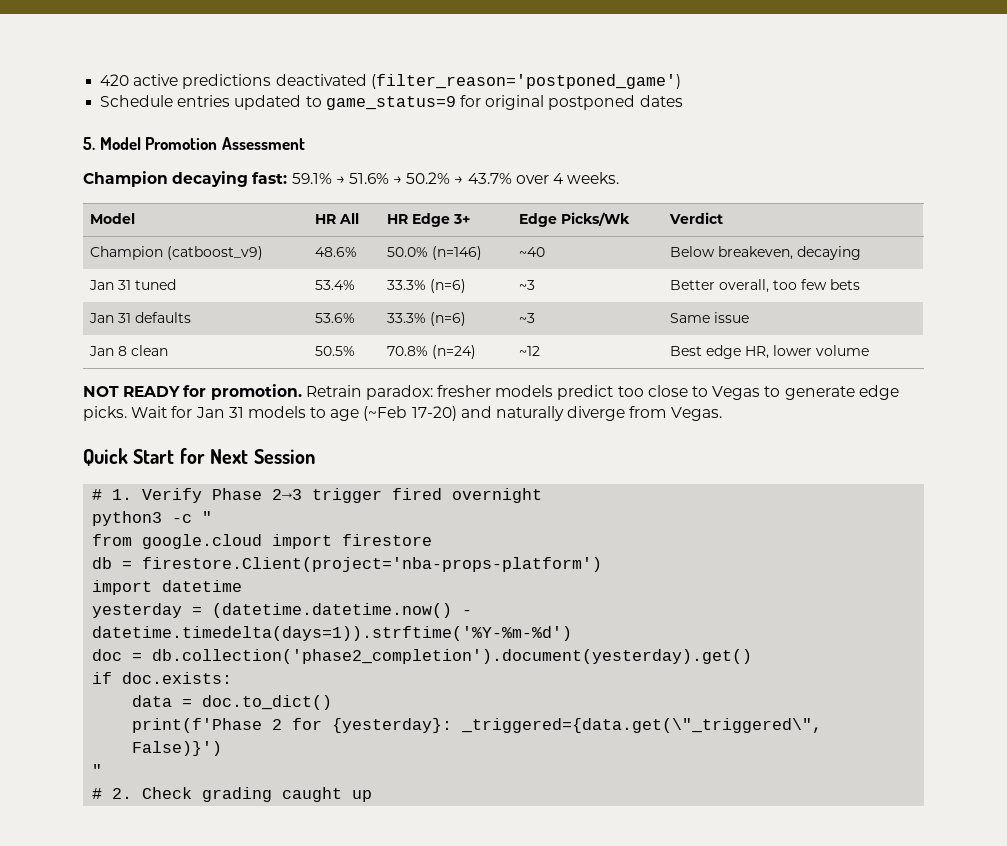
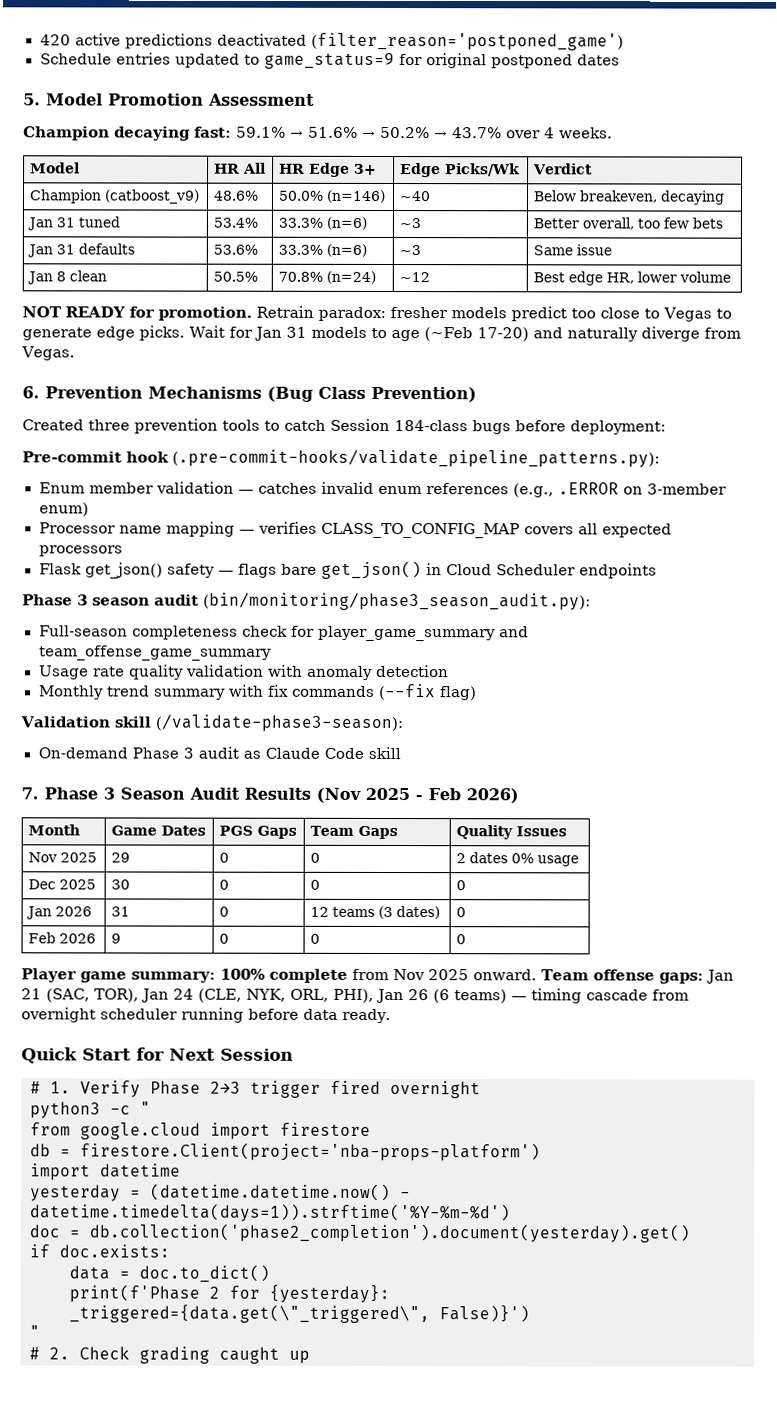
(722, 414) none -> [22,386,477,403] [22,418,666,435] [22,449,660,468] [38,481,727,498] [38,502,89,517] [38,521,672,539] [38,545,123,557] [38,560,657,580] [22,592,591,611] [38,625,529,642] [38,645,272,661] [38,664,449,680] [38,683,477,701] [20,714,403,733] [37,746,401,760] [21,787,519,804] [27,824,80,836] [110,825,206,836] [218,825,297,839] [309,825,398,840] [455,825,567,840] [27,852,97,863] [110,852,130,863] [218,852,229,863] [309,852,320,863] [455,852,579,867] [27,879,96,890] [110,879,130,890] [218,879,229,890] [309,879,320,890] [455,880,466,891] [25,906,92,920] [110,906,130,917] [218,906,229,917] [309,905,440,920] [455,907,466,918] [27,932,96,944] [110,933,121,944] [218,933,229,944] [309,933,320,944] [455,934,466,945] [21,968,734,984] [21,988,689,1004] [21,1007,391,1024] // 6. Prevention Mechanisms (Bug Class Prevention) // Created three prevention tools to catch Session 184-class bugs before deployment: // Pre-commit hook (.pre-commit-hooks/validate_pipeline_patterns.py): // Enum member validation — catches invalid enum references (e.g., .ERROR on 3-member enum) // Processor name mapping — verifies CLASS_TO_CONFIG_MAP covers all expected processors // Flask get_json() safety — flags bare get_json() in Cloud Scheduler endpoints // Phase 3 season audit (bin/monitoring/phase3_season_audit.py): // Full-season completeness check for player_game_summary and team_offense_game_summary // Usage rate quality validation with anomaly detection // Monthly trend summary with fix commands (--fix flag) // Validation skill (/validate-phase3-season): // On-demand Phase 3 audit as Claude Code skill // 7. Phase 3 Season Audit Results (Nov 2025 - Feb 2026) // Month | Game Dates | PGS Gaps | Team Gaps | Quality Issues // Nov 2025 | 29 | 0 | 0 | 2 dates 0% usage // Dec 2025 | 30 | 0 | 0 | 0 // Jan 2026 | 31 | 0 | 12 teams (3 dates) | 0 // Feb 2026 | 9 | 0 | 0 | 0 // Player game summary: 100% complete from Nov 2025 onward. Team offense gaps: Jan 21 (SAC, TOR), Jan 24 (CLE, NYK, ORL, PHI), Jan 26 (6 teams) — timing cascade from overnight scheduler running before data ready.

